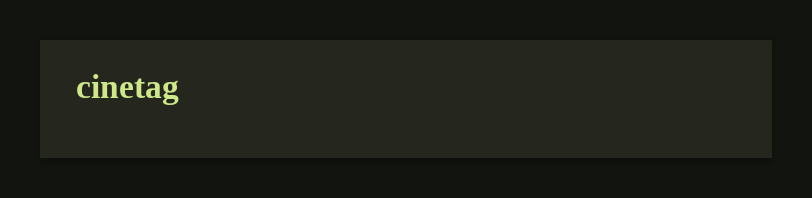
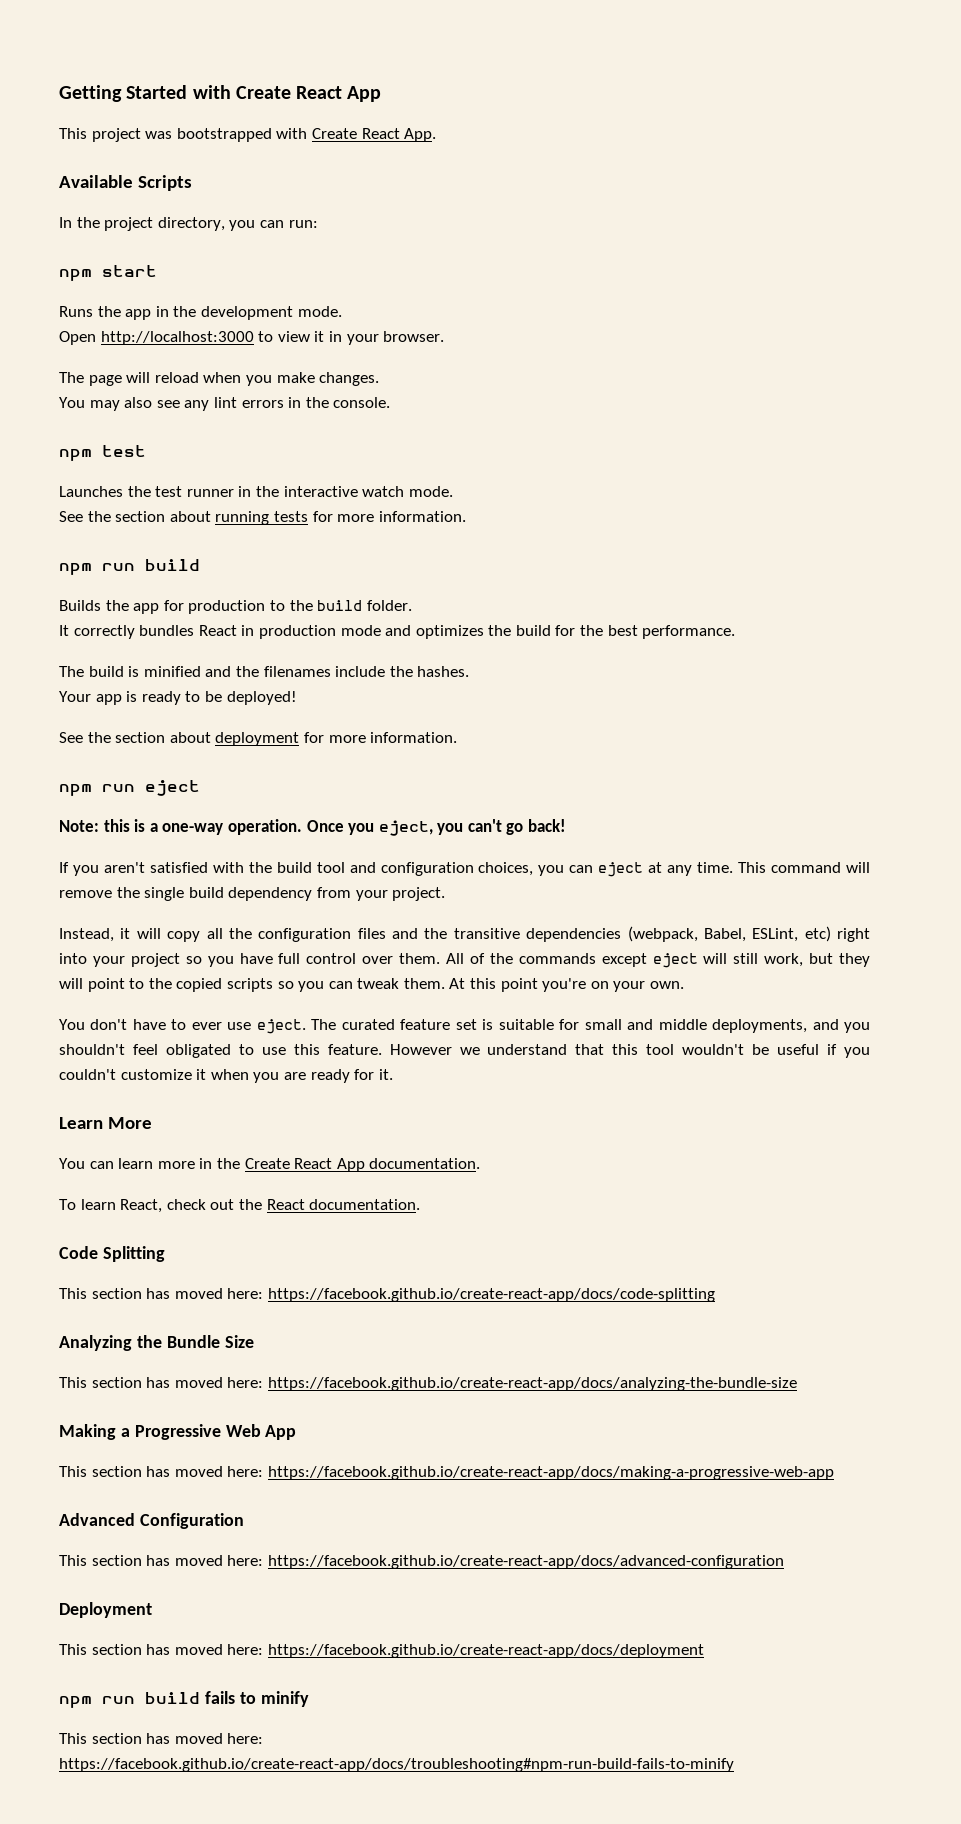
[76,74,179,105] cinetag -> [59,85,382,102] [59,128,437,142] [59,175,192,191] [59,217,318,231] [59,265,157,281] [59,306,342,320] [59,331,445,345] [59,372,380,386] [59,397,391,411] [59,445,146,461] [59,486,453,497] [59,511,466,525] [59,559,200,575] [59,600,412,614] [59,625,736,639] [59,666,470,677] [59,691,297,705] [59,732,458,746] [59,780,200,796] [59,819,567,836] [59,862,870,877] [59,887,446,901] [59,926,870,942] [59,953,870,968] [59,978,685,992] [59,1019,871,1034] [59,1044,871,1058] [59,1069,393,1083] [59,1117,152,1129] [59,1158,481,1172] [59,1199,421,1213] [59,1246,165,1262] [59,1288,715,1302] [59,1335,254,1351] [59,1377,797,1391] [59,1424,297,1440] [59,1466,834,1480] [59,1513,244,1529] [59,1555,784,1569] [59,1602,152,1618] [59,1644,704,1658] [59,1691,309,1708] [59,1733,264,1744] [59,1758,734,1772] Getting Started with Create React App // This project was bootstrapped with Create React App. // Available Scripts // In the project directory, you can run: // npm start // Runs the app in the development mode. // Open http://localhost:3000 to view it in your browser. // The page will reload when you make changes. // You may also see any lint errors in the console. // npm test // Launches the test runner in the interactive watch mode. // See the section about running tests for more information. // npm run build // Builds the app for production to the build folder. // It correctly bundles React in production mode and optimizes the build for the best performance. // The build is minified and the filenames include the hashes. // Your app is ready to be deployed! // See the section about deployment for more information. // npm run eject // Note: this is a one-way operation. Once you eject, you can't go back! // If you aren't satisfied with the build tool and configuration choices, you can eject at any time. This command will remove the single build dependency from your project. // Instead, it will copy all the configuration files and the transitive dependencies (webpack, Babel, ESLint, etc) right into your project so you have full control over them. All of the commands except eject will still work, but they will point to the copied scripts so you can tweak them. At this point you're on your own. // You don't have to ever use eject. The curated feature set is suitable for small and middle deployments, and you shouldn't feel obligated to use this feature. However we understand that this tool wouldn't be useful if you couldn't customize it when you are ready for it. // Learn More // You can learn more in the Create React App documentation. // To learn React, check out the React documentation. // Code Splitting // This section has moved here: https://facebook.github.io/create-react-app/docs/code-splitting // Analyzing the Bundle Size // This section has moved here: https://facebook.github.io/create-react-app/docs/analyzing-the-bundle-size // Making a Progressive Web App // This section has moved here: https://facebook.github.io/create-react-app/docs/making-a-progressive-web-app // Advanced Configuration // This section has moved here: https://facebook.github.io/create-react-app/docs/advanced-configuration // Deployment // This section has moved here: https://facebook.github.io/create-react-app/docs/deployment // npm run build fails to minify // This section has moved here: https://facebook.github.io/create-react-app/docs/troubleshooting#npm-run-build-fails-to-minify

